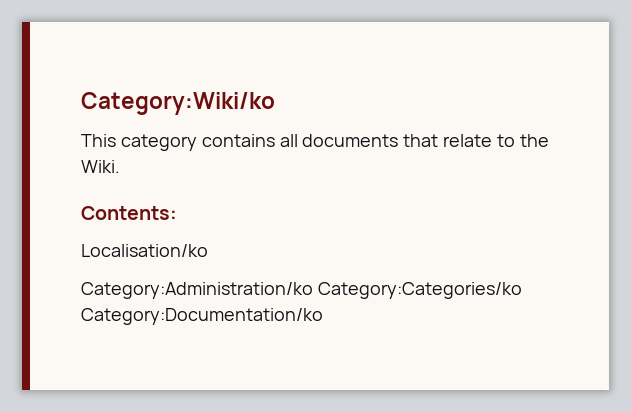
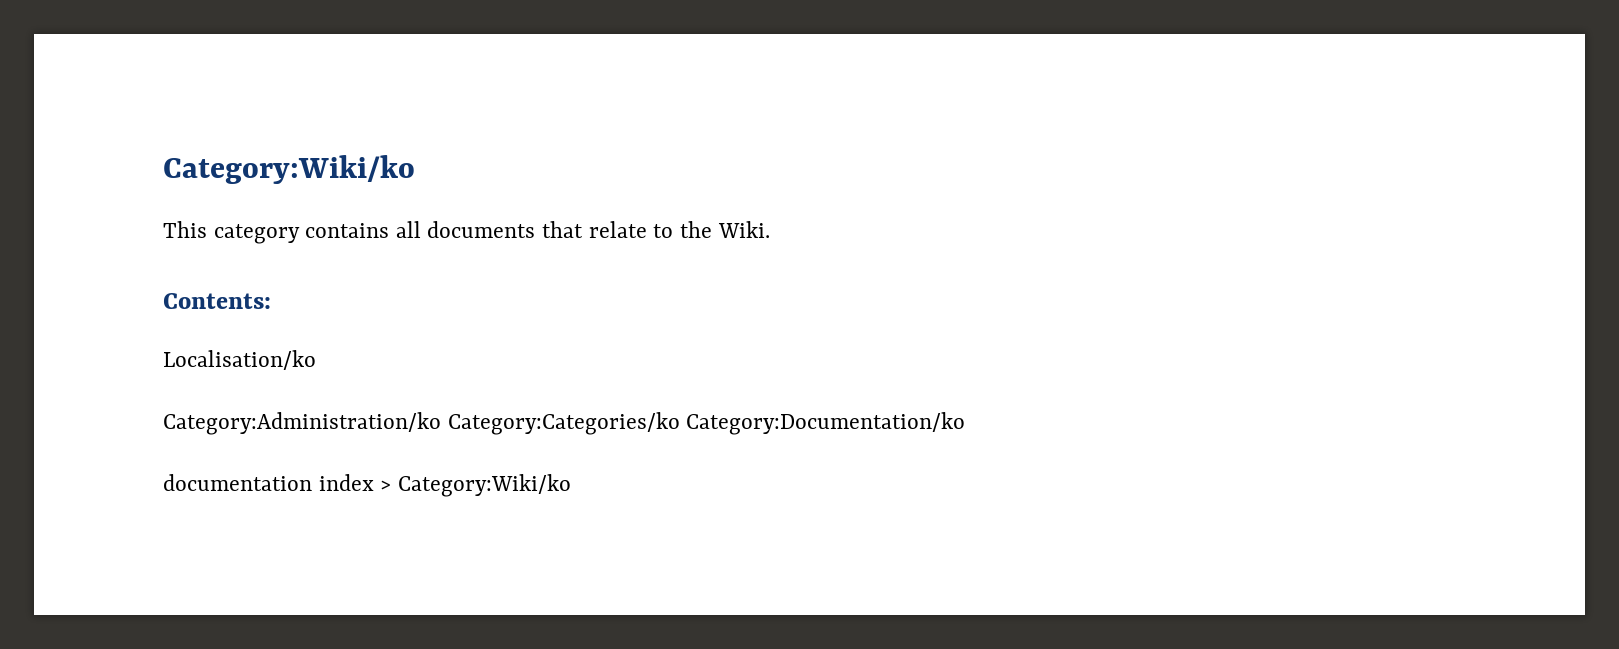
(323, 316) none -> [163,474,571,497] // documentation index > Category:Wiki/ko

